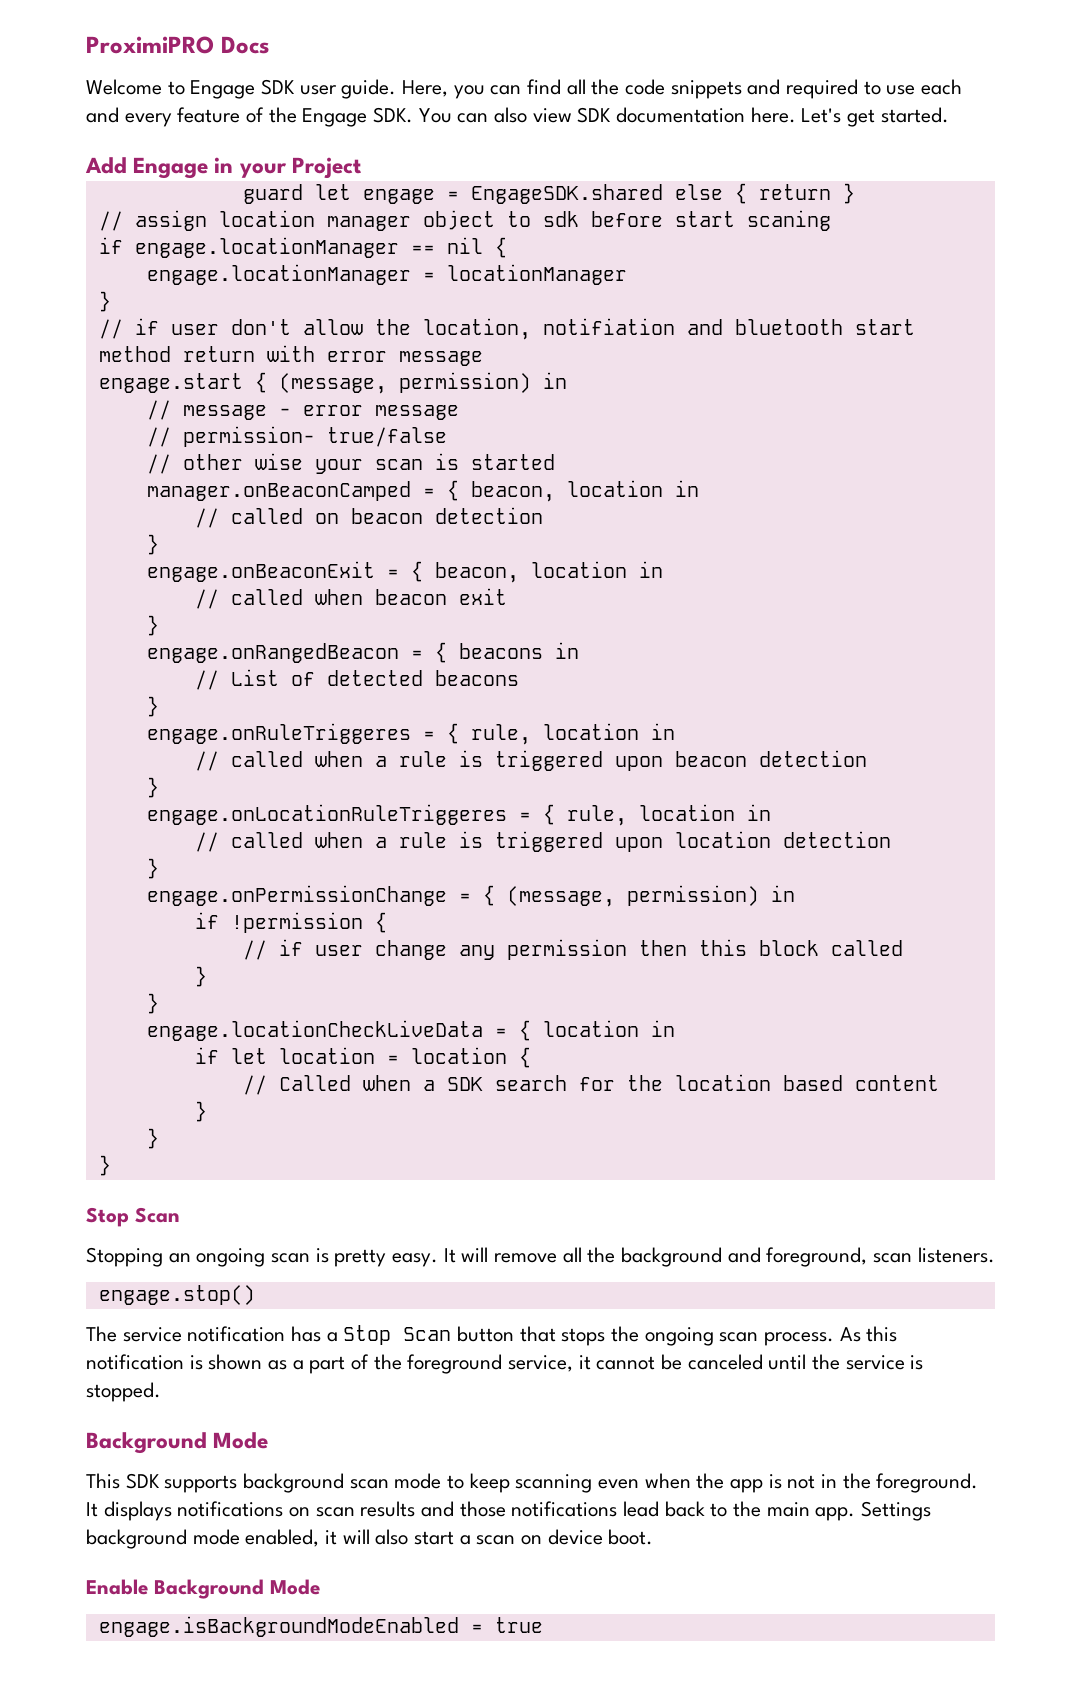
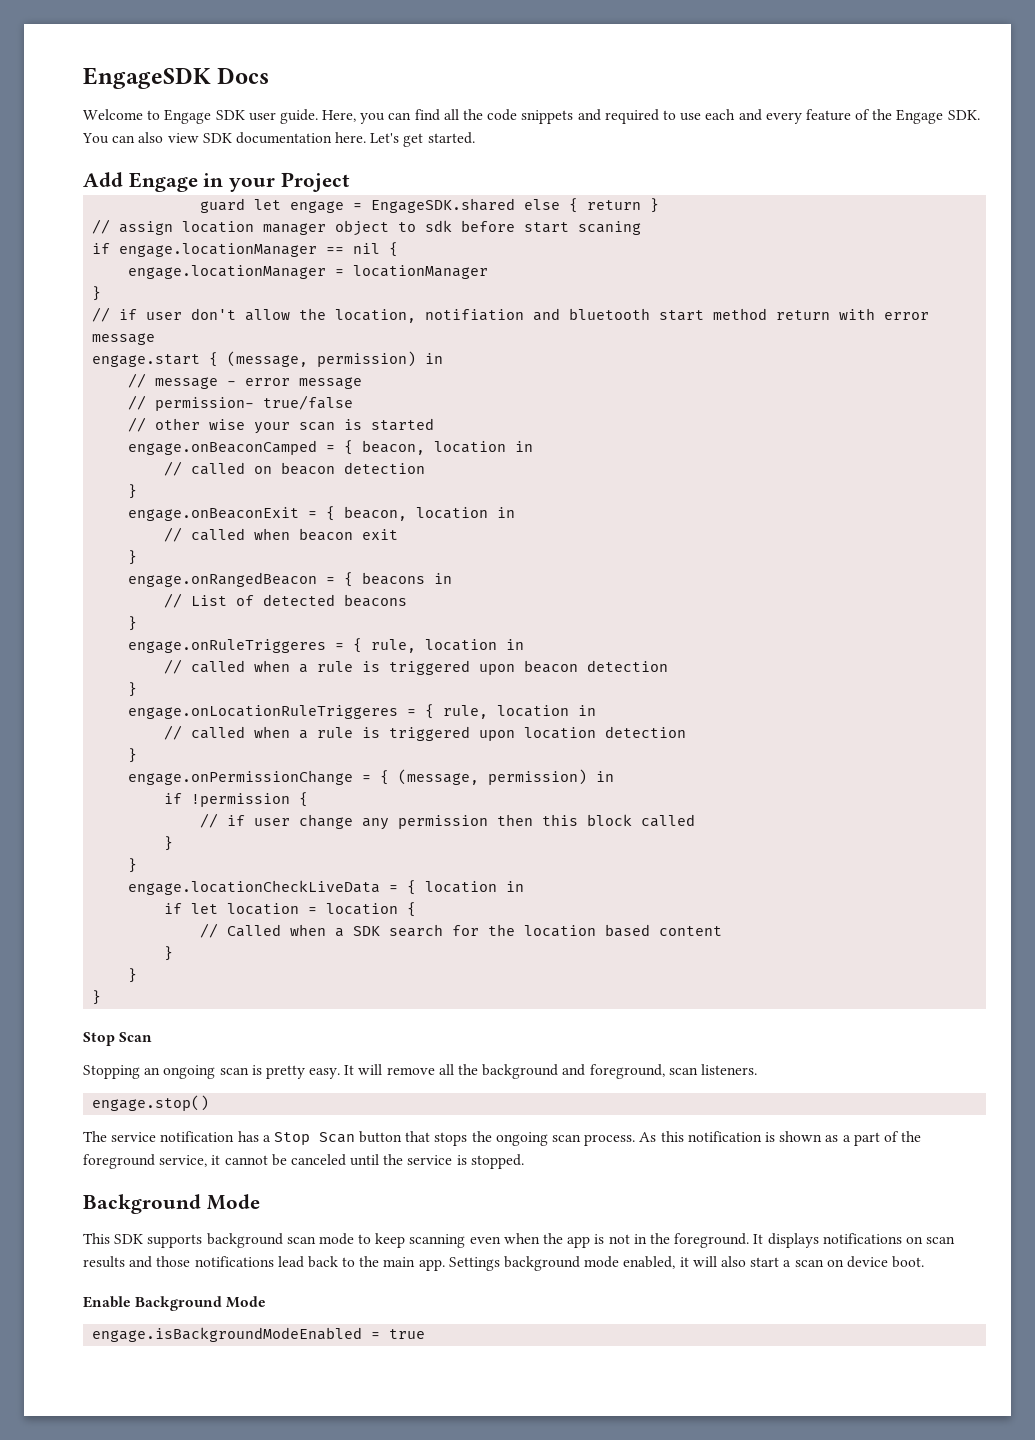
[86,36,214,54] ProximiPRO -> [83,67,211,89] EngageSDK
[146,481,411,501] manager.onBeaconCamped -> [128,440,318,455] engage.onBeaconCamped

